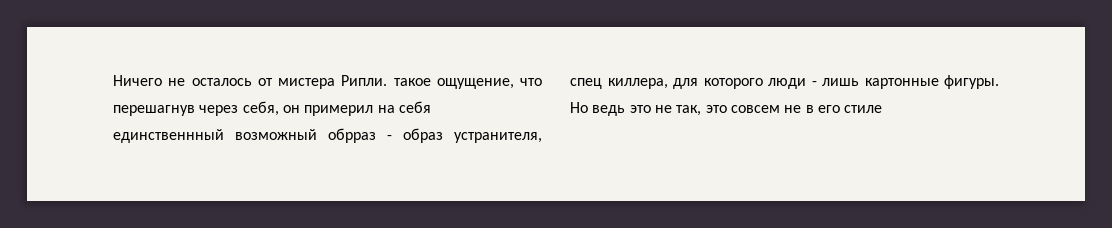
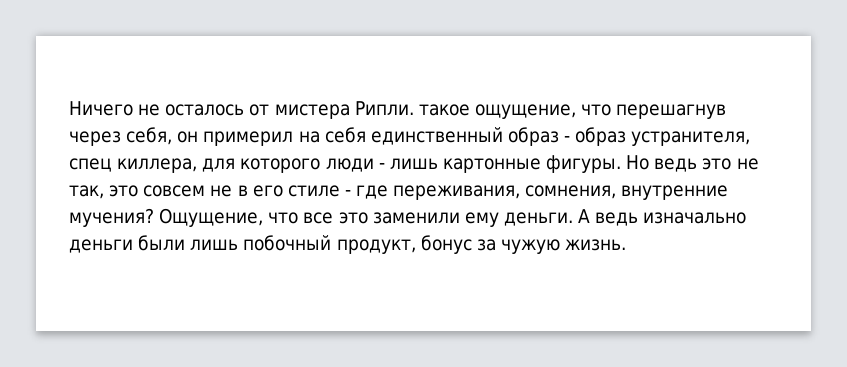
[113,128,376,143] единственнный возможный обрраз -> [370,127,559,146] единственный образ
(883, 109) none -> [344,185,729,200] [69,208,747,227] [69,235,627,254] - где переживания, сомнения, внутренние мучения? Ощущение, что все это заменили ему деньги. А ведь изначально деньги были лишь побочный продукт, бонус за чужую жизнь.

